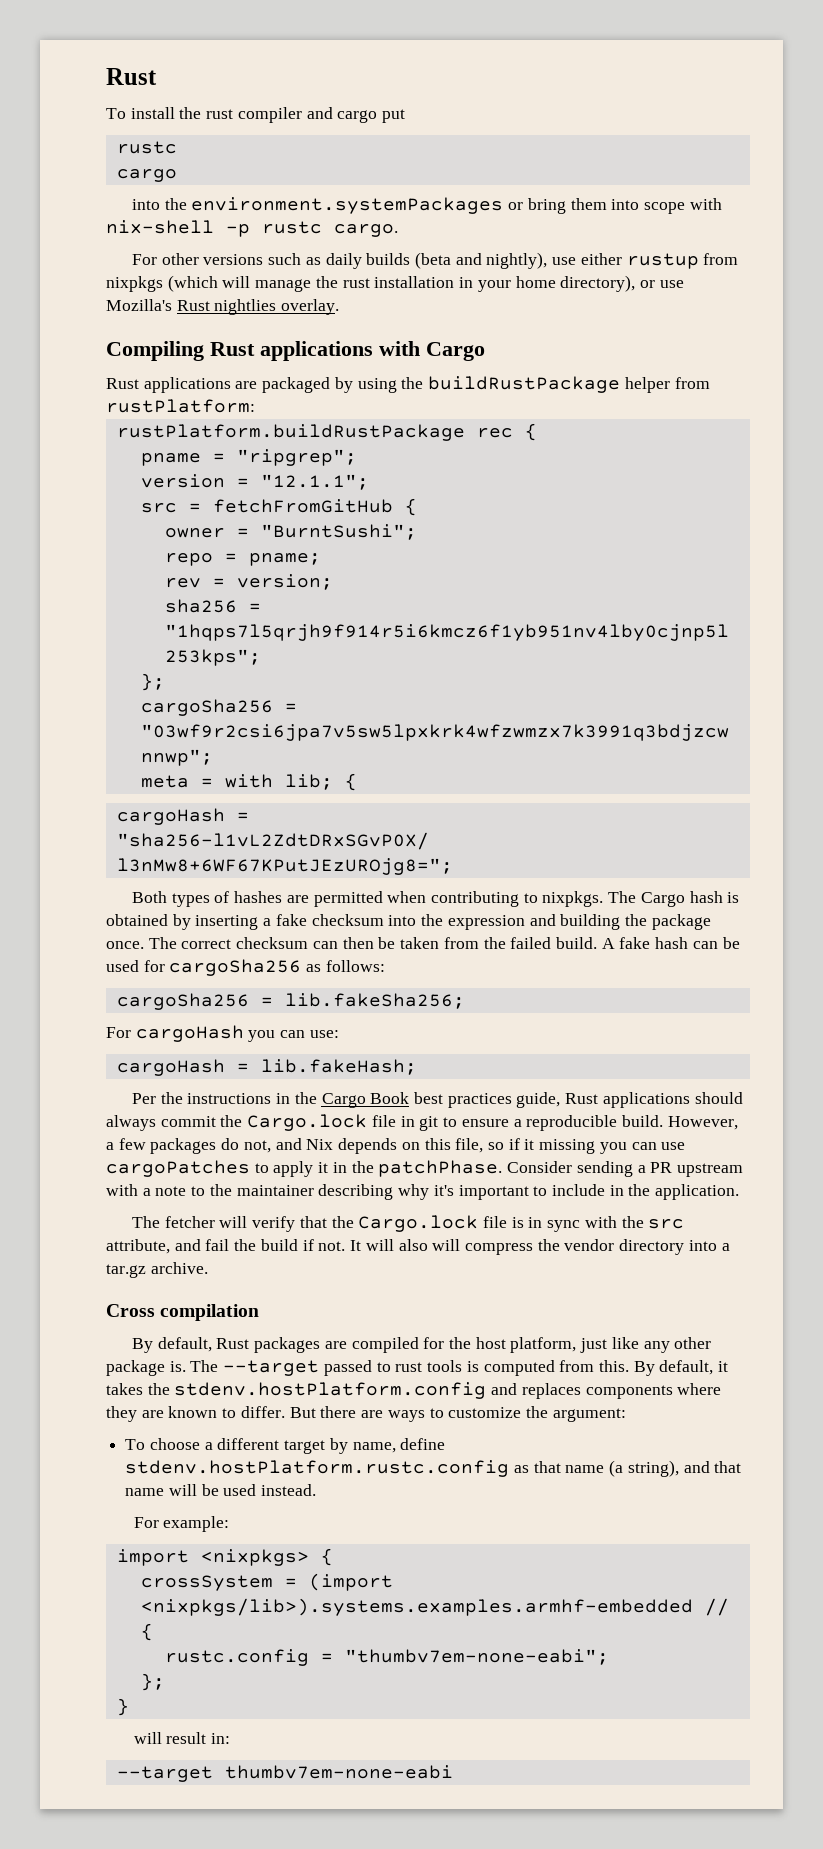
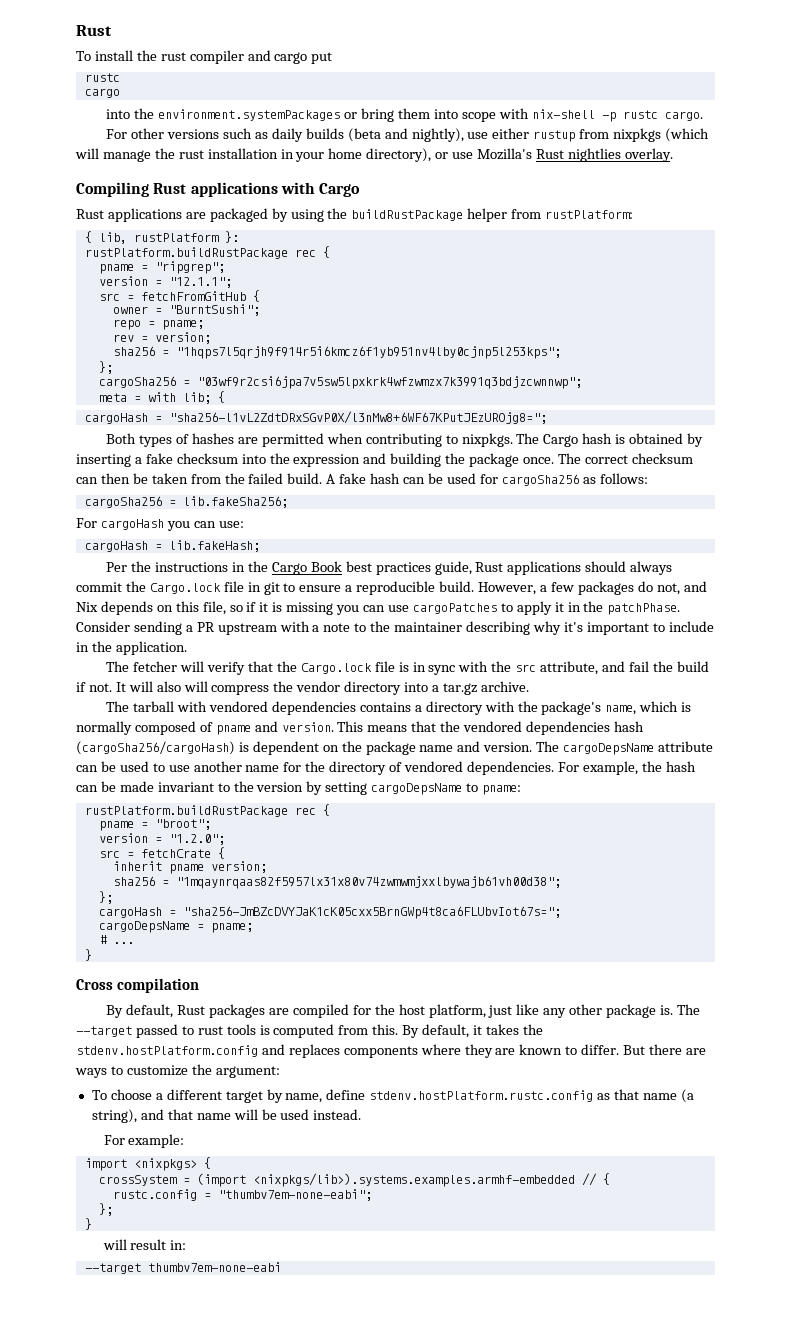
(255, 406) none -> [84,231,239,244] // { lib, rustPlatform }:
(535, 1144) none -> [272,602,283,612] is
(208, 1268) none -> [106,701,692,715] [76,721,644,735] [76,741,714,755] [76,761,696,775] [76,781,522,795] [84,804,330,817] [98,819,211,831] [98,833,225,845] [98,847,225,859] [112,861,267,874] [112,876,561,889] [98,891,113,904] [98,906,561,919] [98,921,253,933] [98,935,134,944] [84,949,92,961] // The tarball with vendored dependencies contains a directory with the package's name, which is normally composed of pname and version. This means that the vendored dependencies hash (cargoSha256/cargoHash) is dependent on the package name and version. The cargoDepsName attribute can be used to use another name for the directory of vendored dependencies. For example, the hash can be made invariant to the version by setting cargoDepsName to pname: // rustPlatform.buildRustPackage rec { // pname = "broot"; // version = "1.2.0"; // src = fetchCrate { // inherit pname version; // sha256 = "1mqaynrqaas82f5957lx31x80v74zwmwmjxxlbywajb61vh00d38"; // }; // cargoHash = "sha256-JmBZcDVYJaK1cK05cxx5BrnGWp4t8ca6FLUbvIot67s="; // cargoDepsName = pname; // # ... // }

